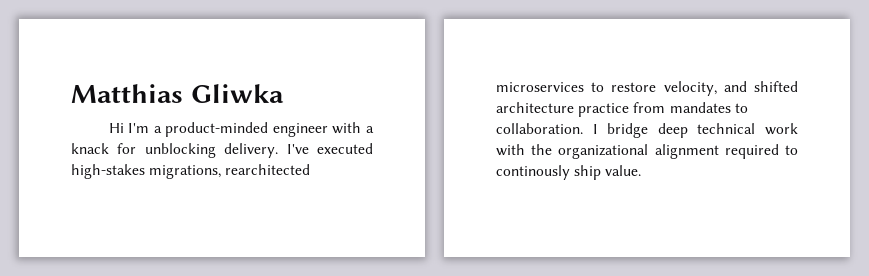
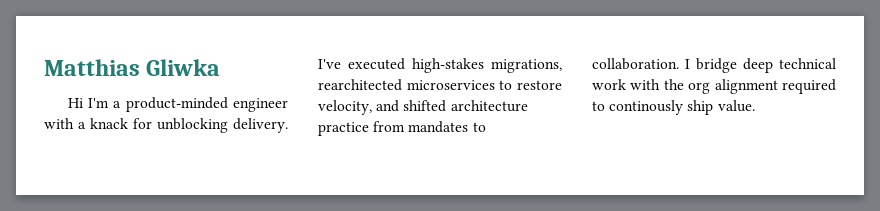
[558,144,649,159] organizational -> [688,82,711,94] org

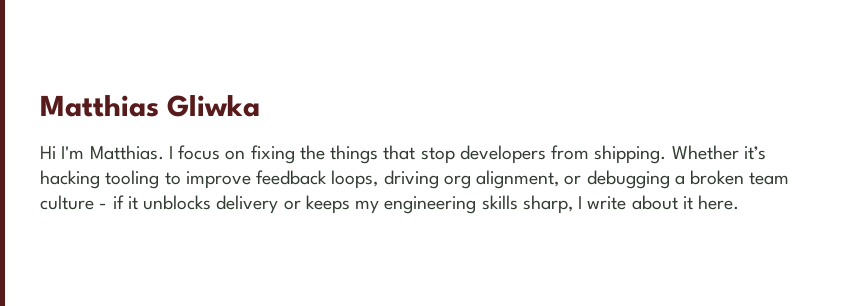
[113,97,288,112] [44,118,288,133] [318,58,562,73] [318,79,562,91] [318,100,528,115] [318,121,486,136] [592,58,836,73] [592,79,836,94] [592,100,755,115] a product-minded engineer with a knack for unblocking delivery. I've executed high-stakes migrations, rearchitected microservices to restore velocity, and shifted architecture practice from mandates to collaboration. I bridge deep technical work with the org alignment required to continously ship value. -> [89,145,766,164] [40,170,790,189] [40,195,740,214] Matthias. I focus on fixing the things that stop developers from shipping. Whether it’s hacking tooling to improve feedback loops, driving org alignment, or debugging a broken team culture - if it unblocks delivery or keeps my engineering skills sharp, I write about it here.

